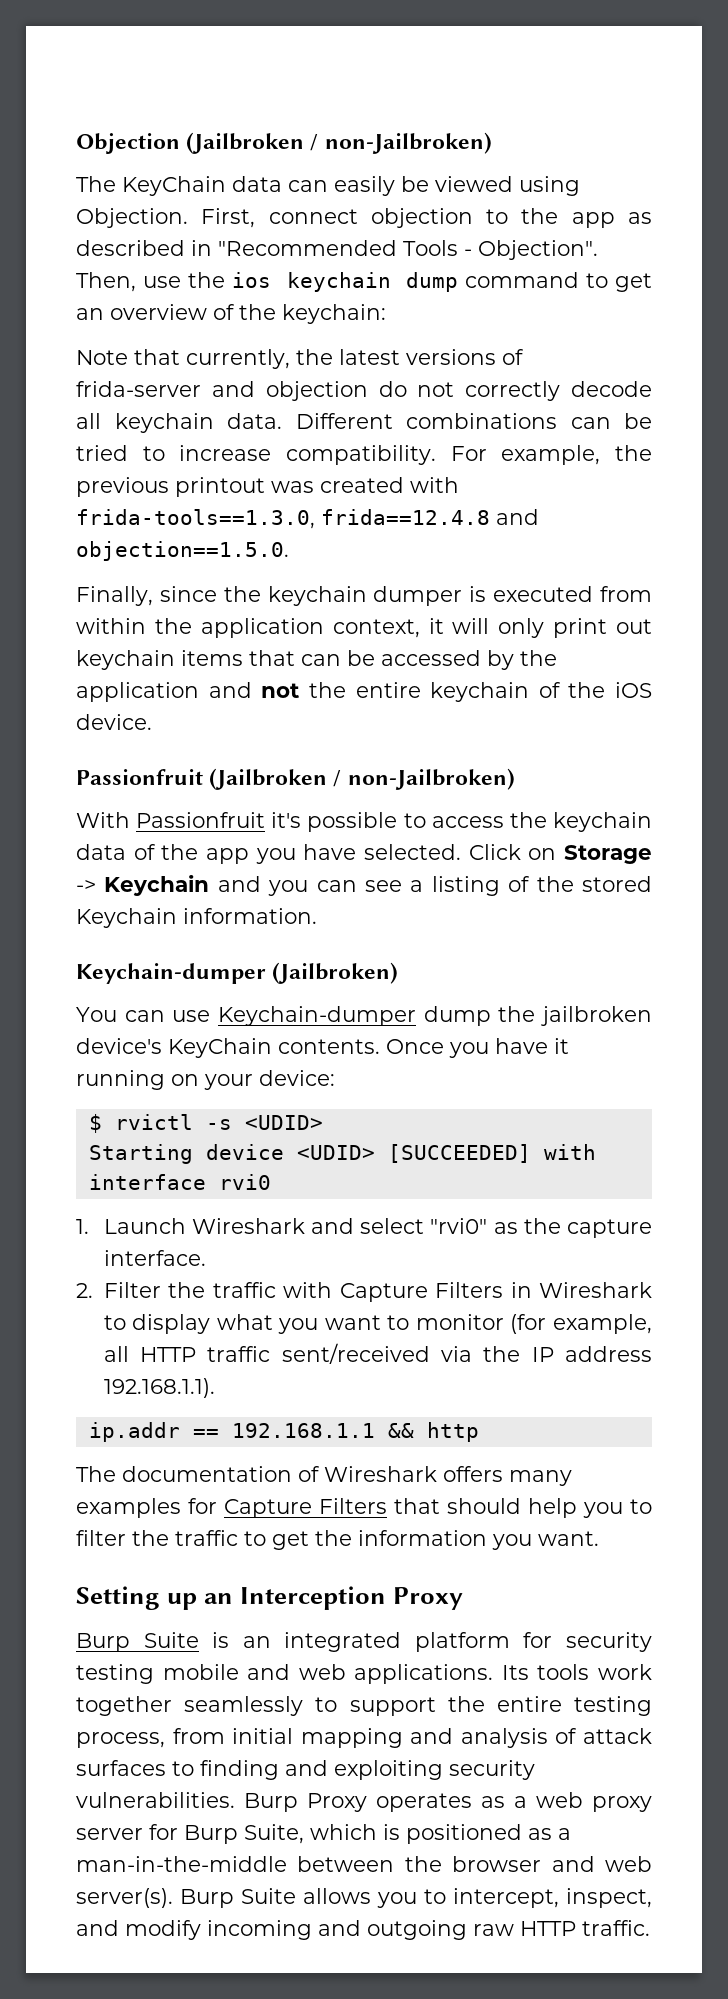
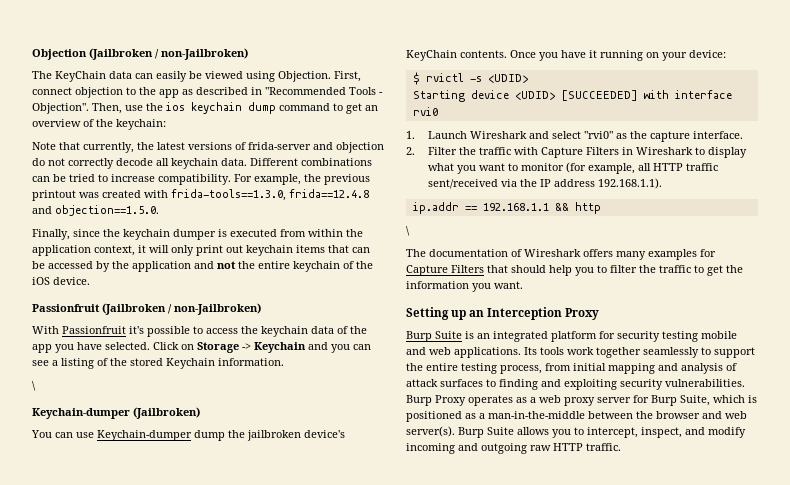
(317, 916) none -> [32,381,36,391] // \
(479, 1432) none -> [406,226,410,236] // \

